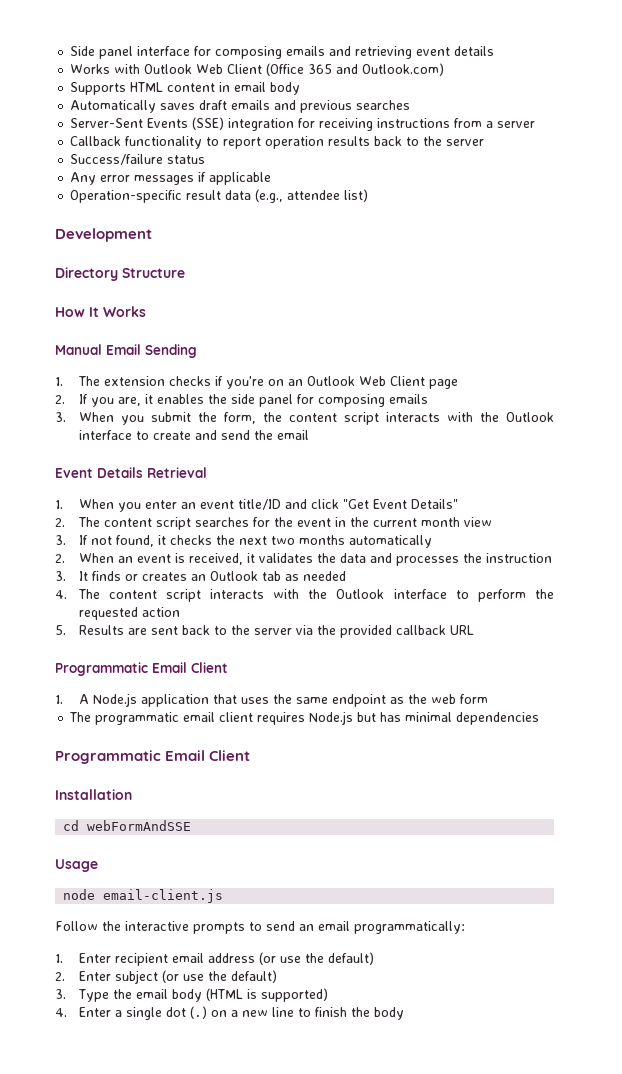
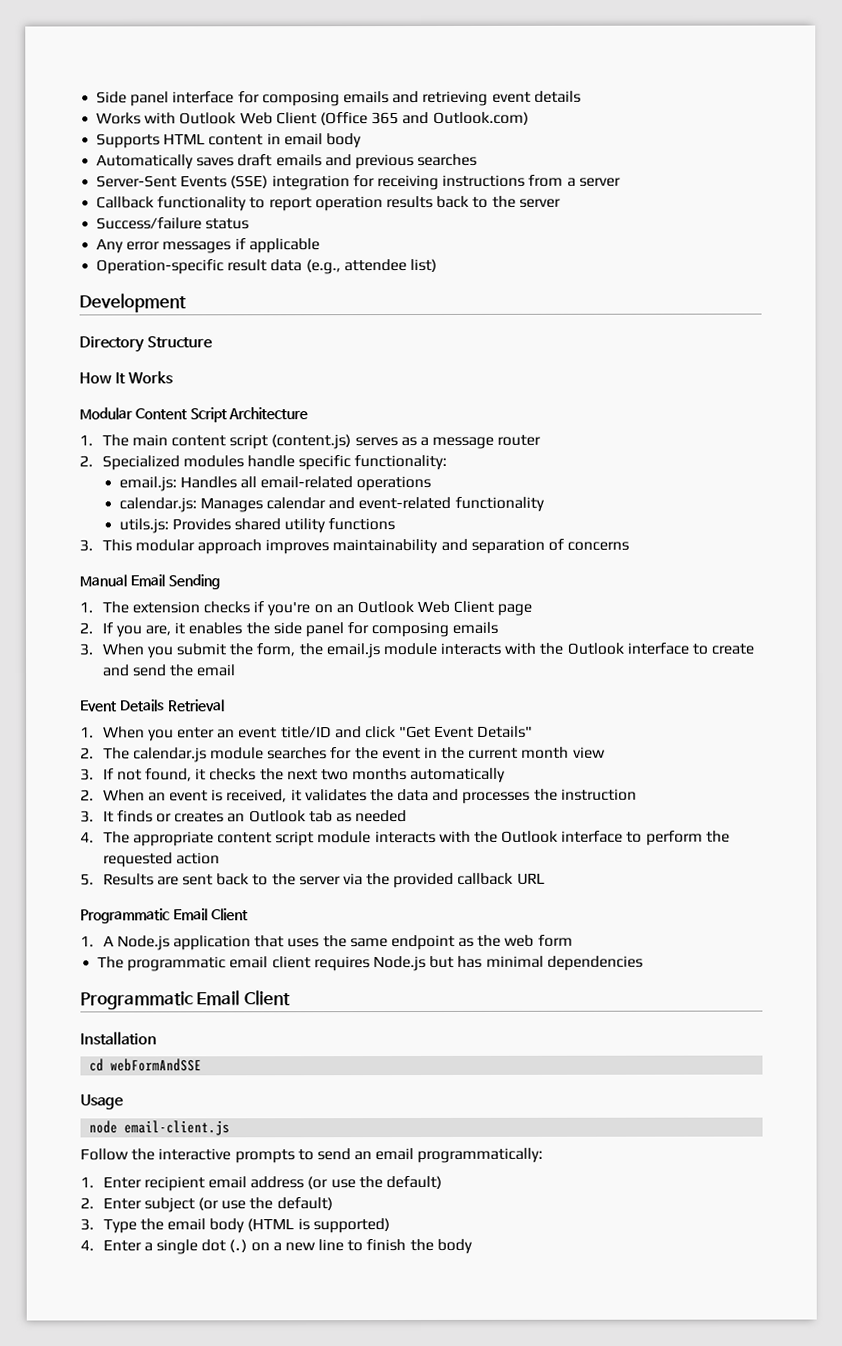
(146, 311) none -> [79,407,309,423] [79,434,542,450] [79,454,448,471] [118,475,432,492] [118,496,545,513] [118,518,396,534] [79,538,630,555] // Modular Content Script Architecture // 1. The main content script (content.js) serves as a message router // 2. Specialized modules handle specific functionality: // email.js: Handles all email-related operations // calendar.js: Manages calendar and event-related functionality // utils.js: Provides shared utility functions // 3. This modular approach improves maintainability and separation of concerns
[288,412,379,425] content script -> [325,642,437,659] email.js module
[103,517,191,530] content script -> [132,747,264,763] calendar.js module
[108,589,201,602] content script -> [132,831,372,847] appropriate content script module

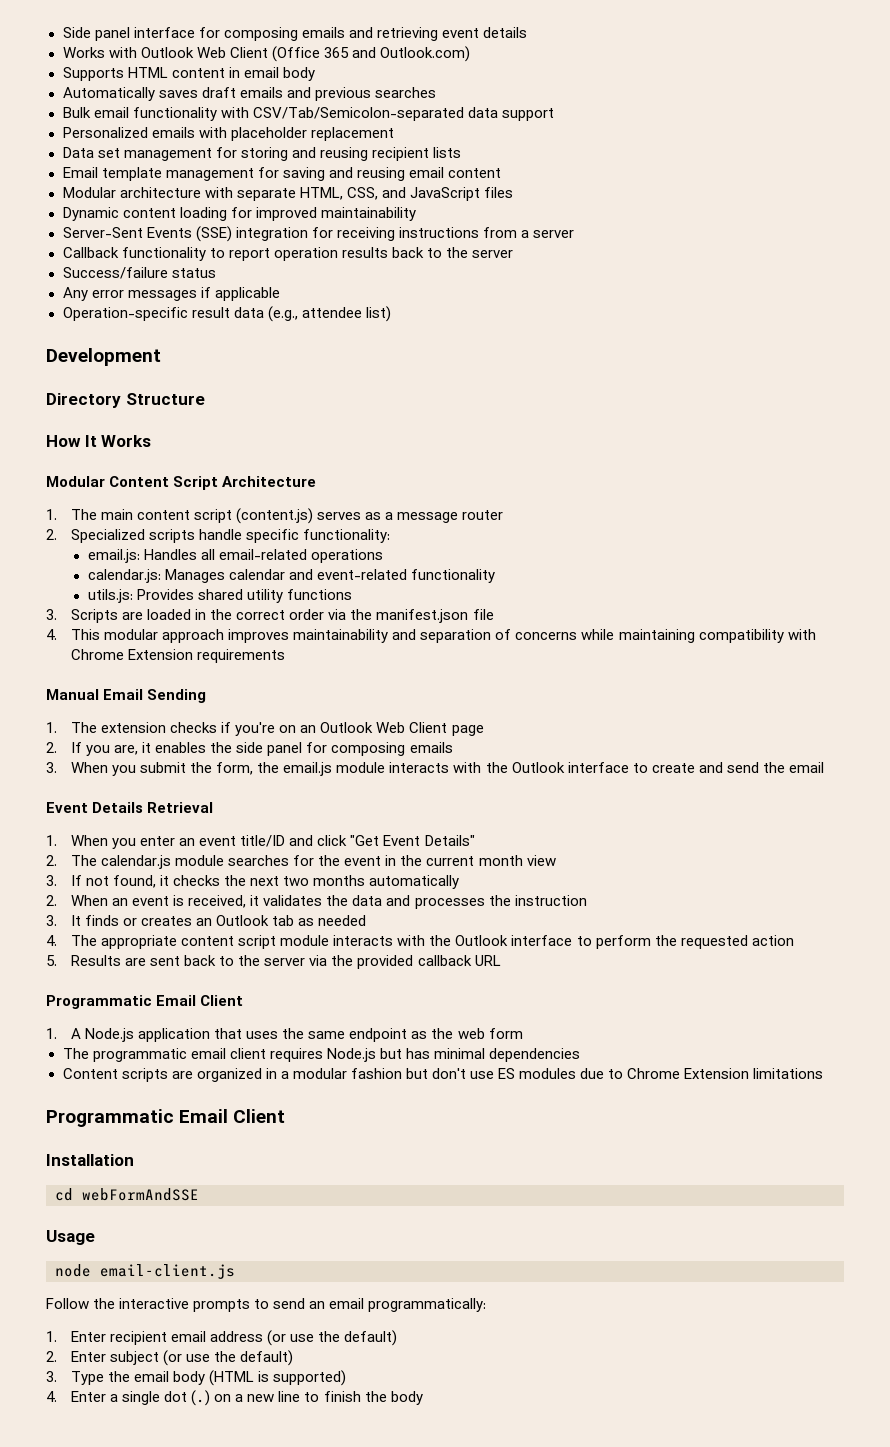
(478, 160) none -> [62,107,554,121] [62,127,394,141] [62,147,461,161] [62,167,501,181] [62,187,513,201] [62,207,416,221] // Bulk email functionality with CSV/Tab/Semicolon-separated data support // Personalized emails with placeholder replacement // Data set management for storing and reusing recipient lists // Email template management for saving and reusing email content // Modular architecture with separate HTML, CSS, and JavaScript files // Dynamic content loading for improved maintainability
[182,455,244,468] modules -> [149,529,196,543] scripts
(93, 545) none -> [71,609,494,623] [46,629,57,640] Scripts are loaded in the correct order via the manifest.json file // 4.
(630, 546) none -> [581,629,816,643] [71,649,286,663] while maintaining compatibility with Chrome Extension requirements
(643, 963) none -> [62,1068,824,1082] // Content scripts are organized in a modular fashion but don't use ES modules due to Chrome Extension limitations

